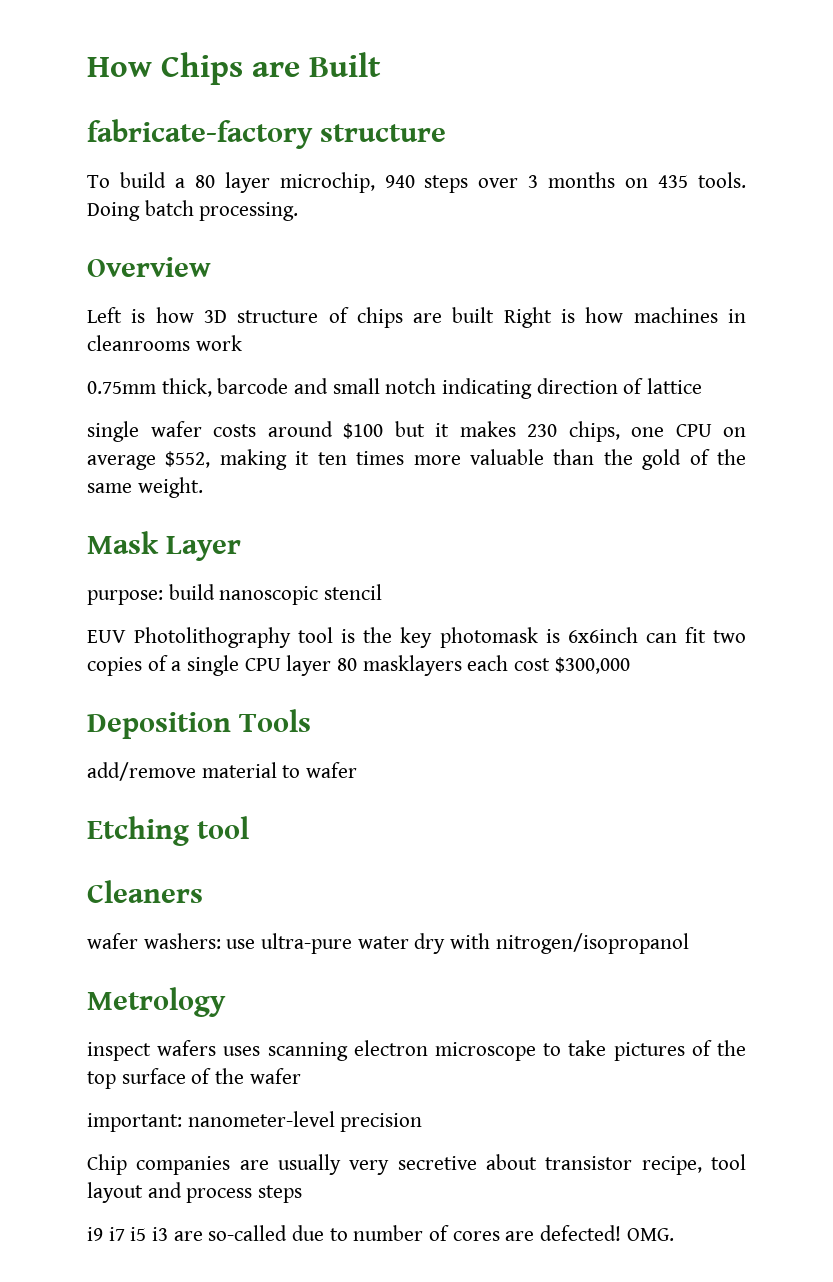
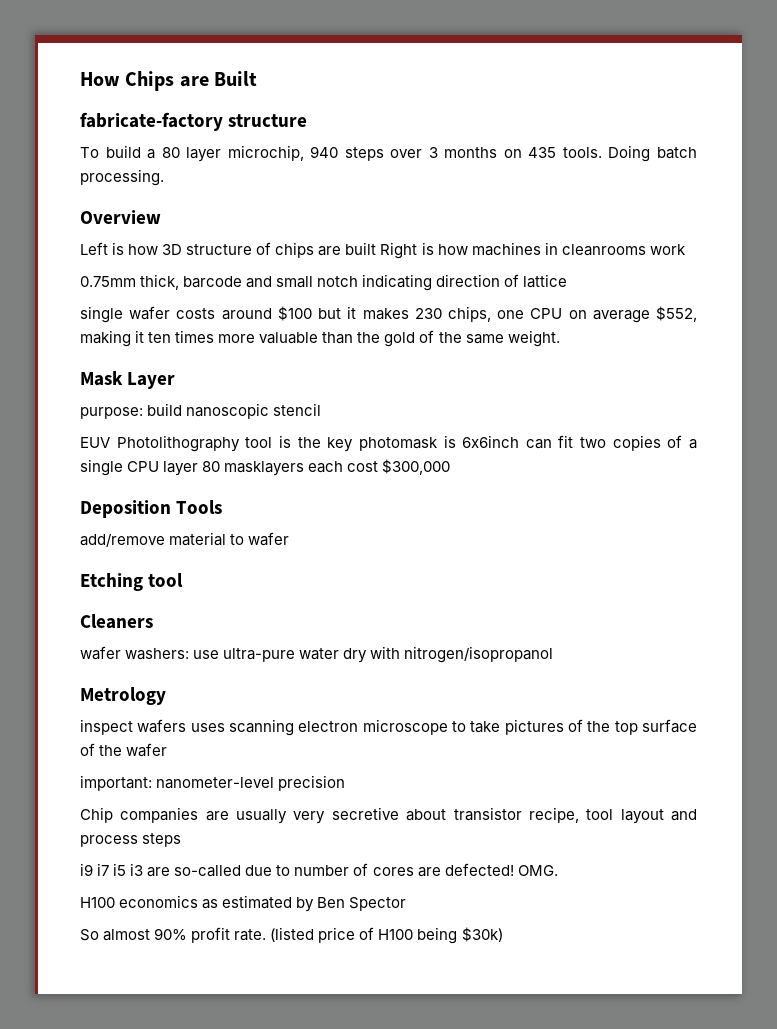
(674, 1234) none -> [80,895,407,912] [80,927,503,944] // H100 economics as estimated by Ben Spector // So almost 90% profit rate. (listed price of H100 being $30k)

